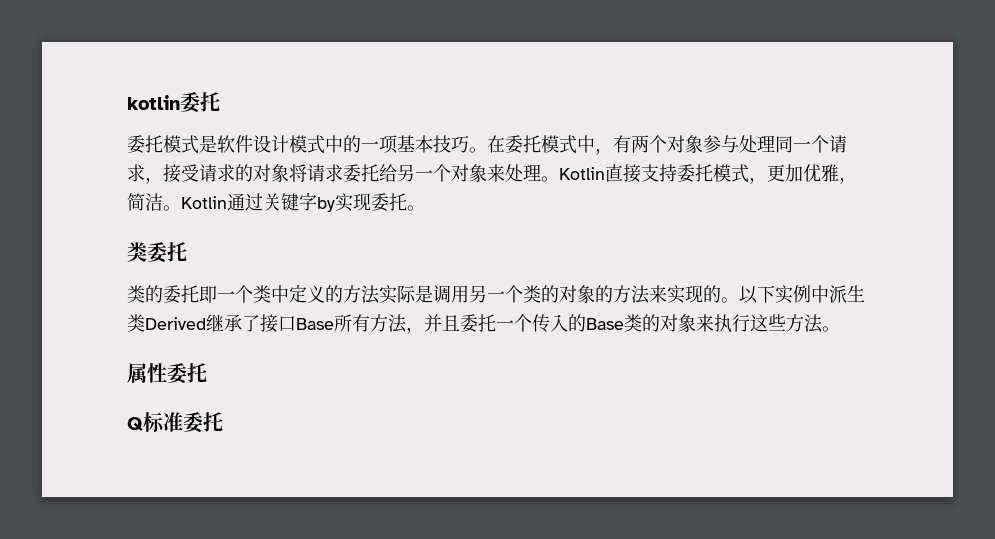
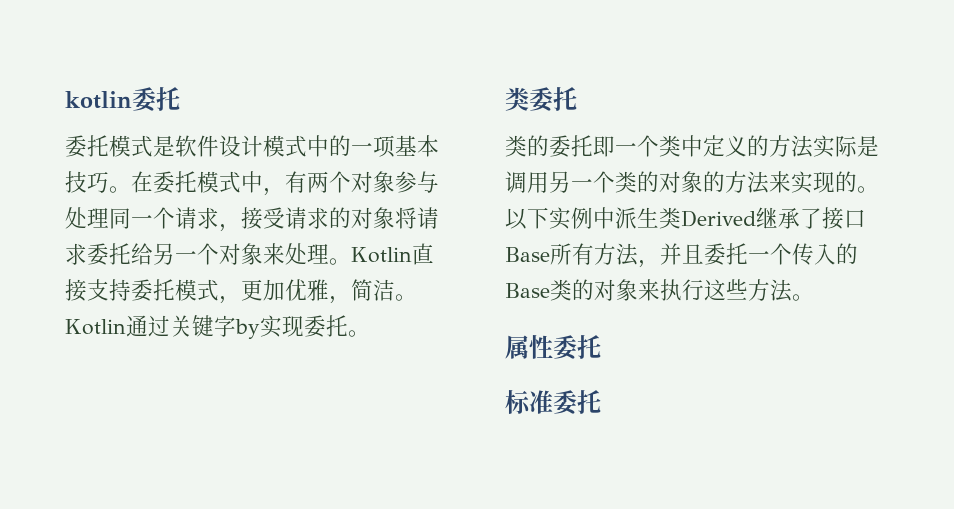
[127,417,143,431] Q -> (601, 347) none

